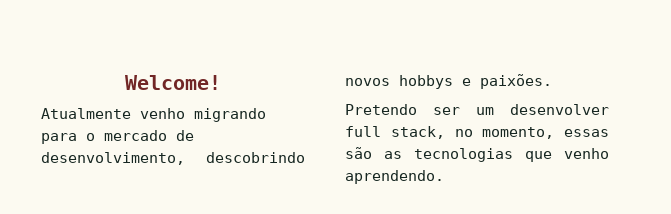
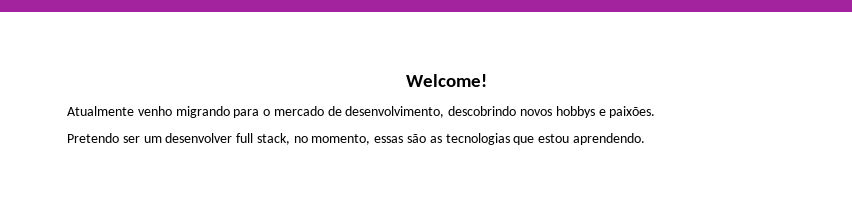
[564,148,609,159] venho -> [538,134,570,143] estou

